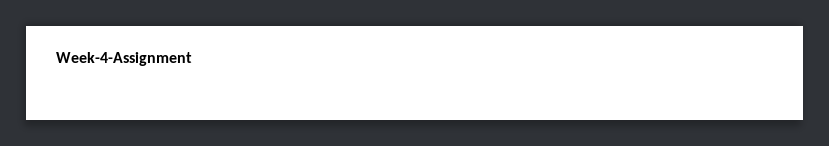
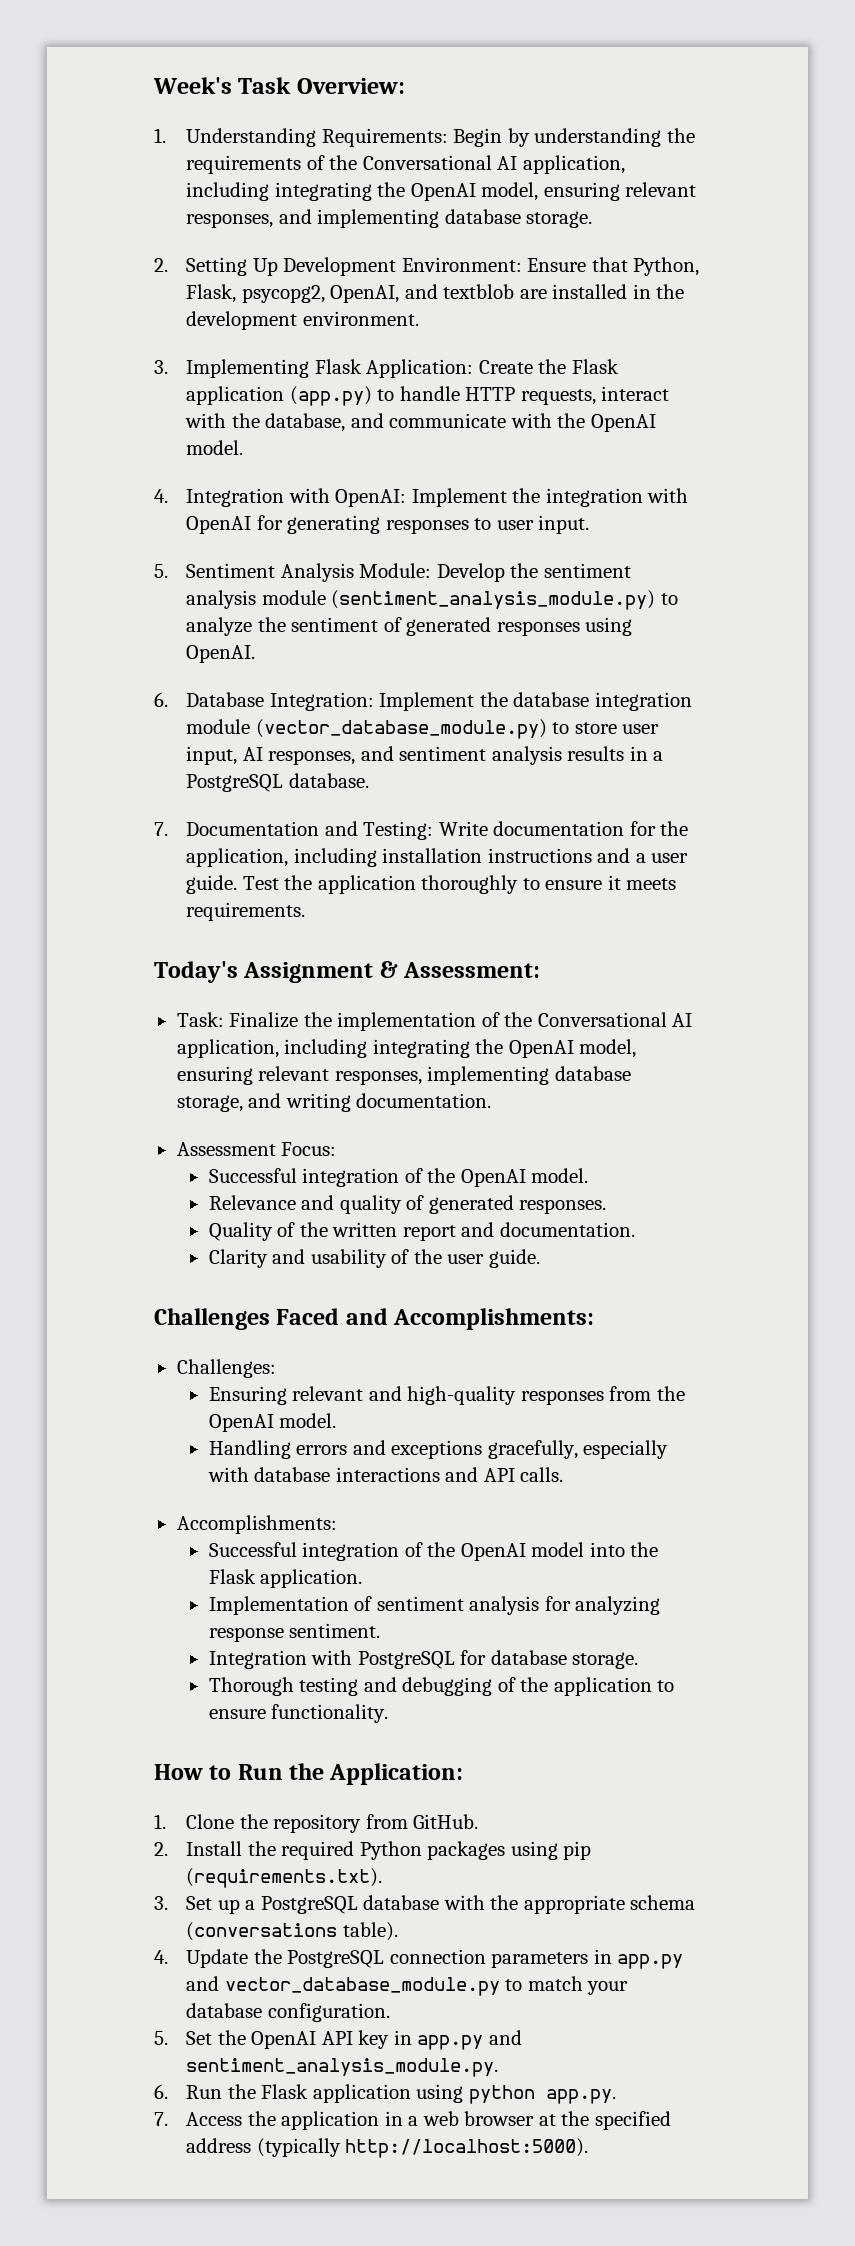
[56,52,192,66] Week-4-Assignment -> [153,77,405,94] [154,128,695,147] [186,155,625,174] [186,182,697,201] [186,209,593,228] [154,257,700,276] [186,284,685,303] [186,311,419,330] [154,359,619,378] [186,386,670,406] [185,413,656,432] [186,440,244,455] [154,488,689,507] [186,515,590,534] [154,563,631,582] [186,590,678,610] [186,617,633,636] [186,645,256,663] [154,692,692,711] [186,719,660,739] [186,746,664,765] [186,773,369,792] [154,821,689,840] [186,848,689,867] [186,875,677,894] [186,902,306,921] [154,961,541,983] [176,1012,693,1031] [176,1039,637,1058] [176,1066,631,1085] [176,1093,492,1112] [176,1142,337,1156] [208,1168,589,1187] [208,1195,607,1214] [208,1222,635,1241] [208,1249,540,1268] [154,1308,595,1330] [176,1359,276,1378] [208,1386,685,1405] [208,1413,337,1432] [208,1440,669,1459] [207,1467,564,1482] [176,1515,337,1534] [208,1542,659,1561] [208,1569,363,1588] [208,1596,661,1615] [208,1623,381,1642] [208,1650,639,1669] [208,1677,675,1696] [208,1704,389,1723] [154,1763,464,1785] [154,1814,479,1833] [154,1841,592,1860] [186,1868,383,1888] [154,1895,696,1914] [186,1922,398,1941] [154,1949,684,1969] [186,1976,629,1996] [186,2003,390,2022] [154,2030,522,2050] [186,2058,499,2077] [154,2084,616,2104] [154,2111,671,2130] [186,2138,589,2158] Week's Task Overview: // 1. Understanding Requirements: Begin by understanding the requirements of the Conversational AI application, including integrating the OpenAI model, ensuring relevant responses, and implementing database storage. // 2. Setting Up Development Environment: Ensure that Python, Flask, psycopg2, OpenAI, and textblob are installed in the development environment. // 3. Implementing Flask Application: Create the Flask application (app.py) to handle HTTP requests, interact with the database, and communicate with the OpenAI model. // 4. Integration with OpenAI: Implement the integration with OpenAI for generating responses to user input. // 5. Sentiment Analysis Module: Develop the sentiment analysis module (sentiment_analysis_module.py) to analyze the sentiment of generated responses using OpenAI. // 6. Database Integration: Implement the database integration module (vector_database_module.py) to store user input, AI responses, and sentiment analysis results in a PostgreSQL database. // 7. Documentation and Testing: Write documentation for the application, including installation instructions and a user guide. Test the application thoroughly to ensure it meets requirements. // Today's Assignment & Assessment: // Task: Finalize the implementation of the Conversational AI application, including integrating the OpenAI model, ensuring relevant responses, implementing database storage, and writing documentation. // Assessment Focus: // Successful integration of the OpenAI model. // Relevance and quality of generated responses. // Quality of the written report and documentation. // Clarity and usability of the user guide. // Challenges Faced and Accomplishments: // Challenges: // Ensuring relevant and high-quality responses from the OpenAI model. // Handling errors and exceptions gracefully, especially with database interactions and API calls. // Accomplishments: // Successful integration of the OpenAI model into the Flask application. // Implementation of sentiment analysis for analyzing response sentiment. // Integration with PostgreSQL for database storage. // Thorough testing and debugging of the application to ensure functionality. // How to Run the Application: // 1. Clone the repository from GitHub. // 2. Install the required Python packages using pip (requirements.txt). // 3. Set up a PostgreSQL database with the appropriate schema (conversations table). // 4. Update the PostgreSQL connection parameters in app.py and vector_database_module.py to match your database configuration. // 5. Set the OpenAI API key in app.py and sentiment_analysis_module.py. // 6. Run the Flask application using python app.py. // 7. Access the application in a web browser at the specified address (typically http://localhost:5000).

